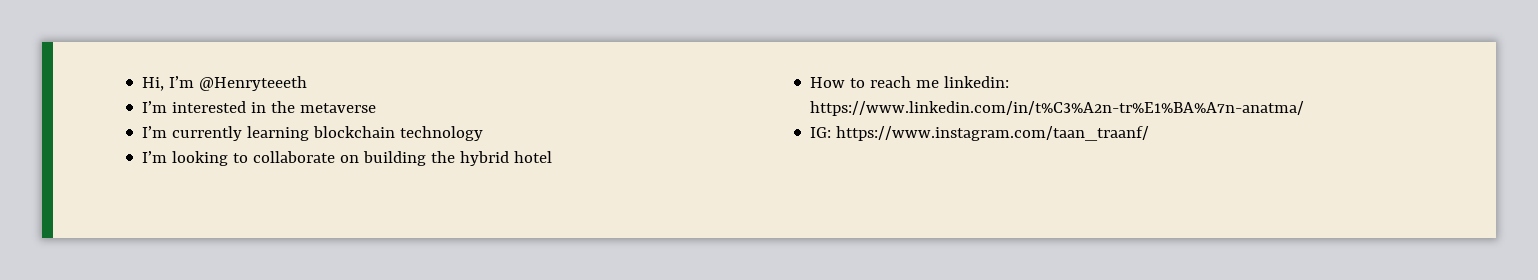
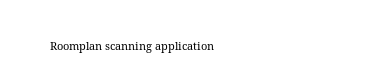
[142,76,308,91] [142,101,377,113] [142,126,484,141] [142,151,553,166] [810,76,1010,88] [810,101,1305,116] [810,126,1150,141] Hi, I’m @Henryteeeth // I’m interested in the metaverse // I’m currently learning blockchain technology // I’m looking to collaborate on building the hybrid hotel // How to reach me linkedin: https://www.linkedin.com/in/t%C3%A2n-tr%E1%BA%A7n-anatma/ // IG: https://www.instagram.com/taan_traanf/ -> [50,42,214,53] Roomplan scanning application

